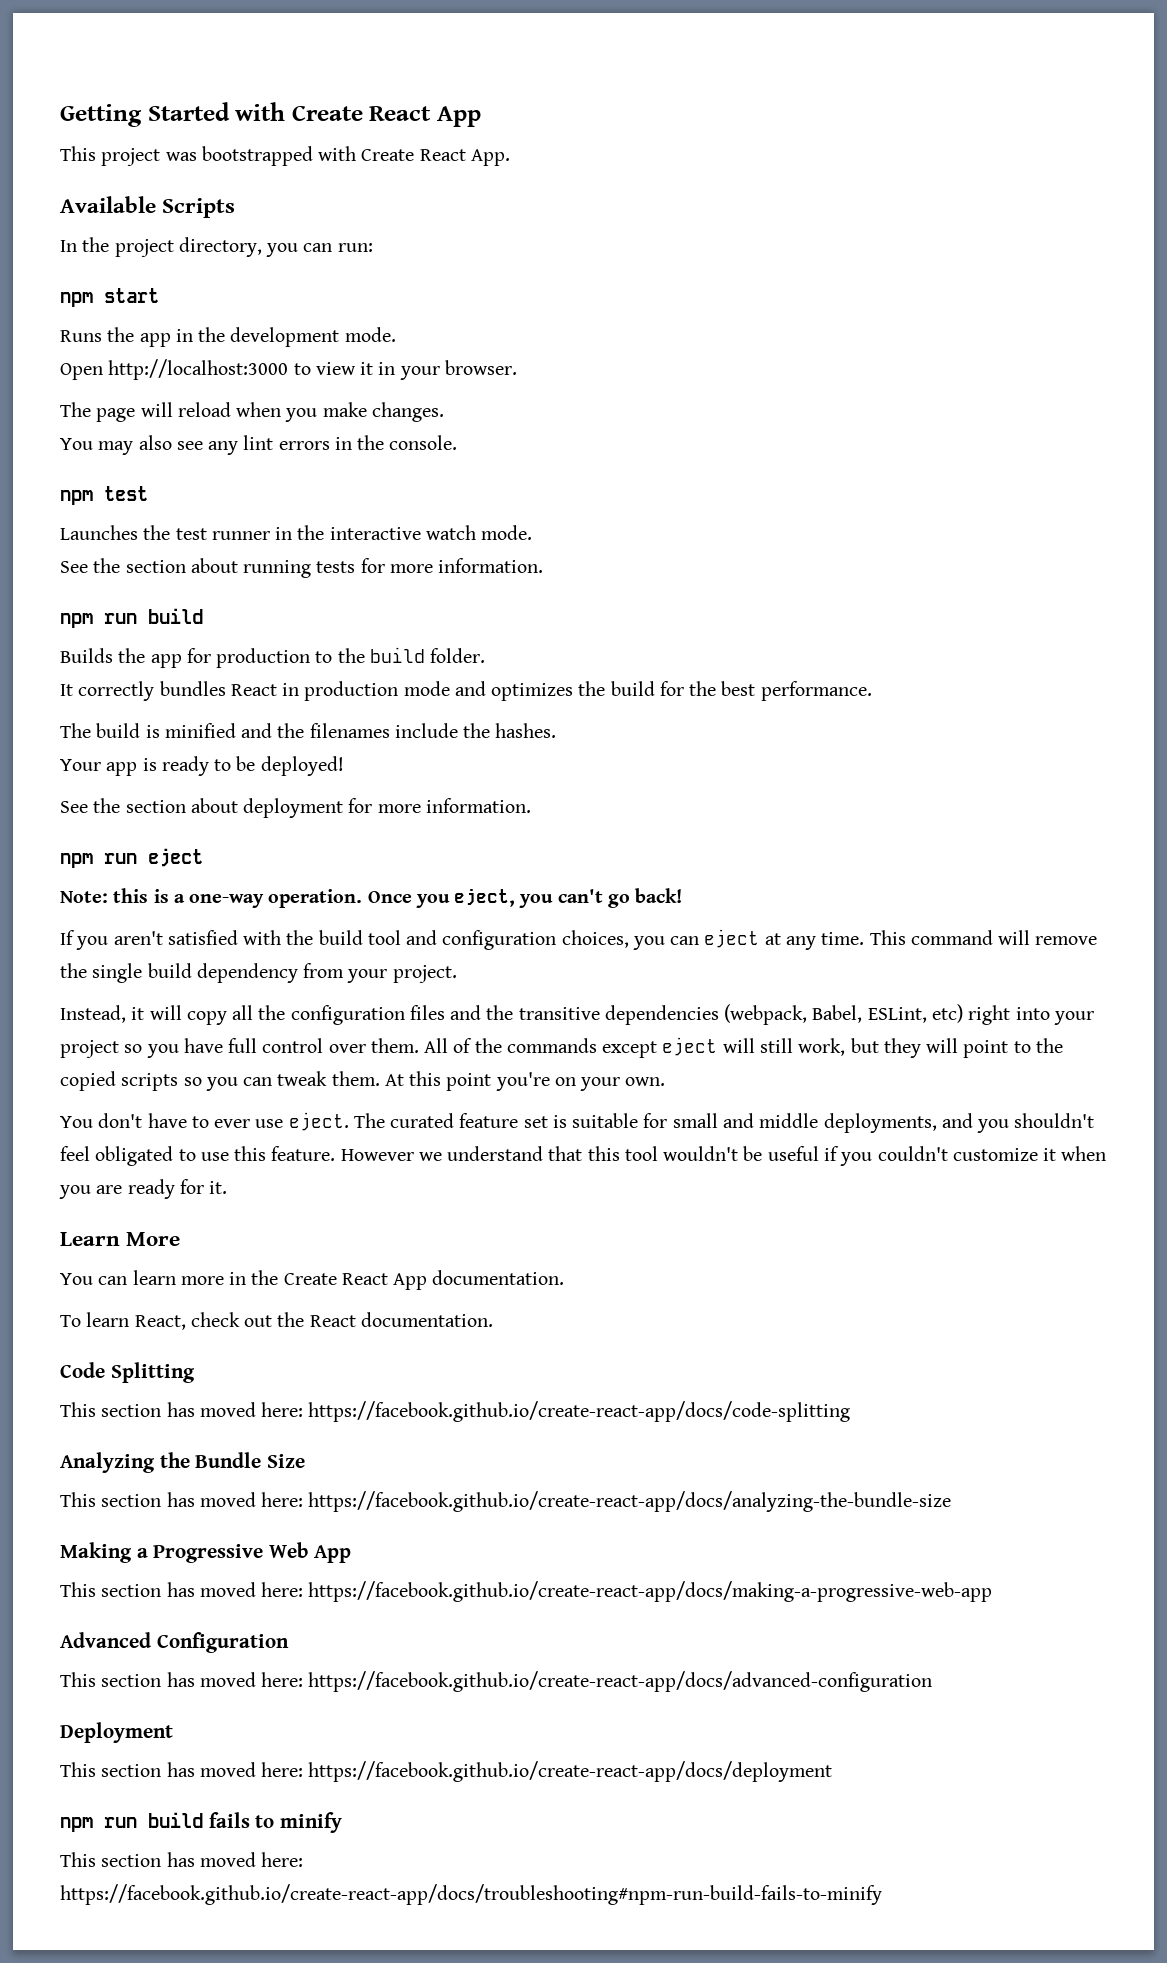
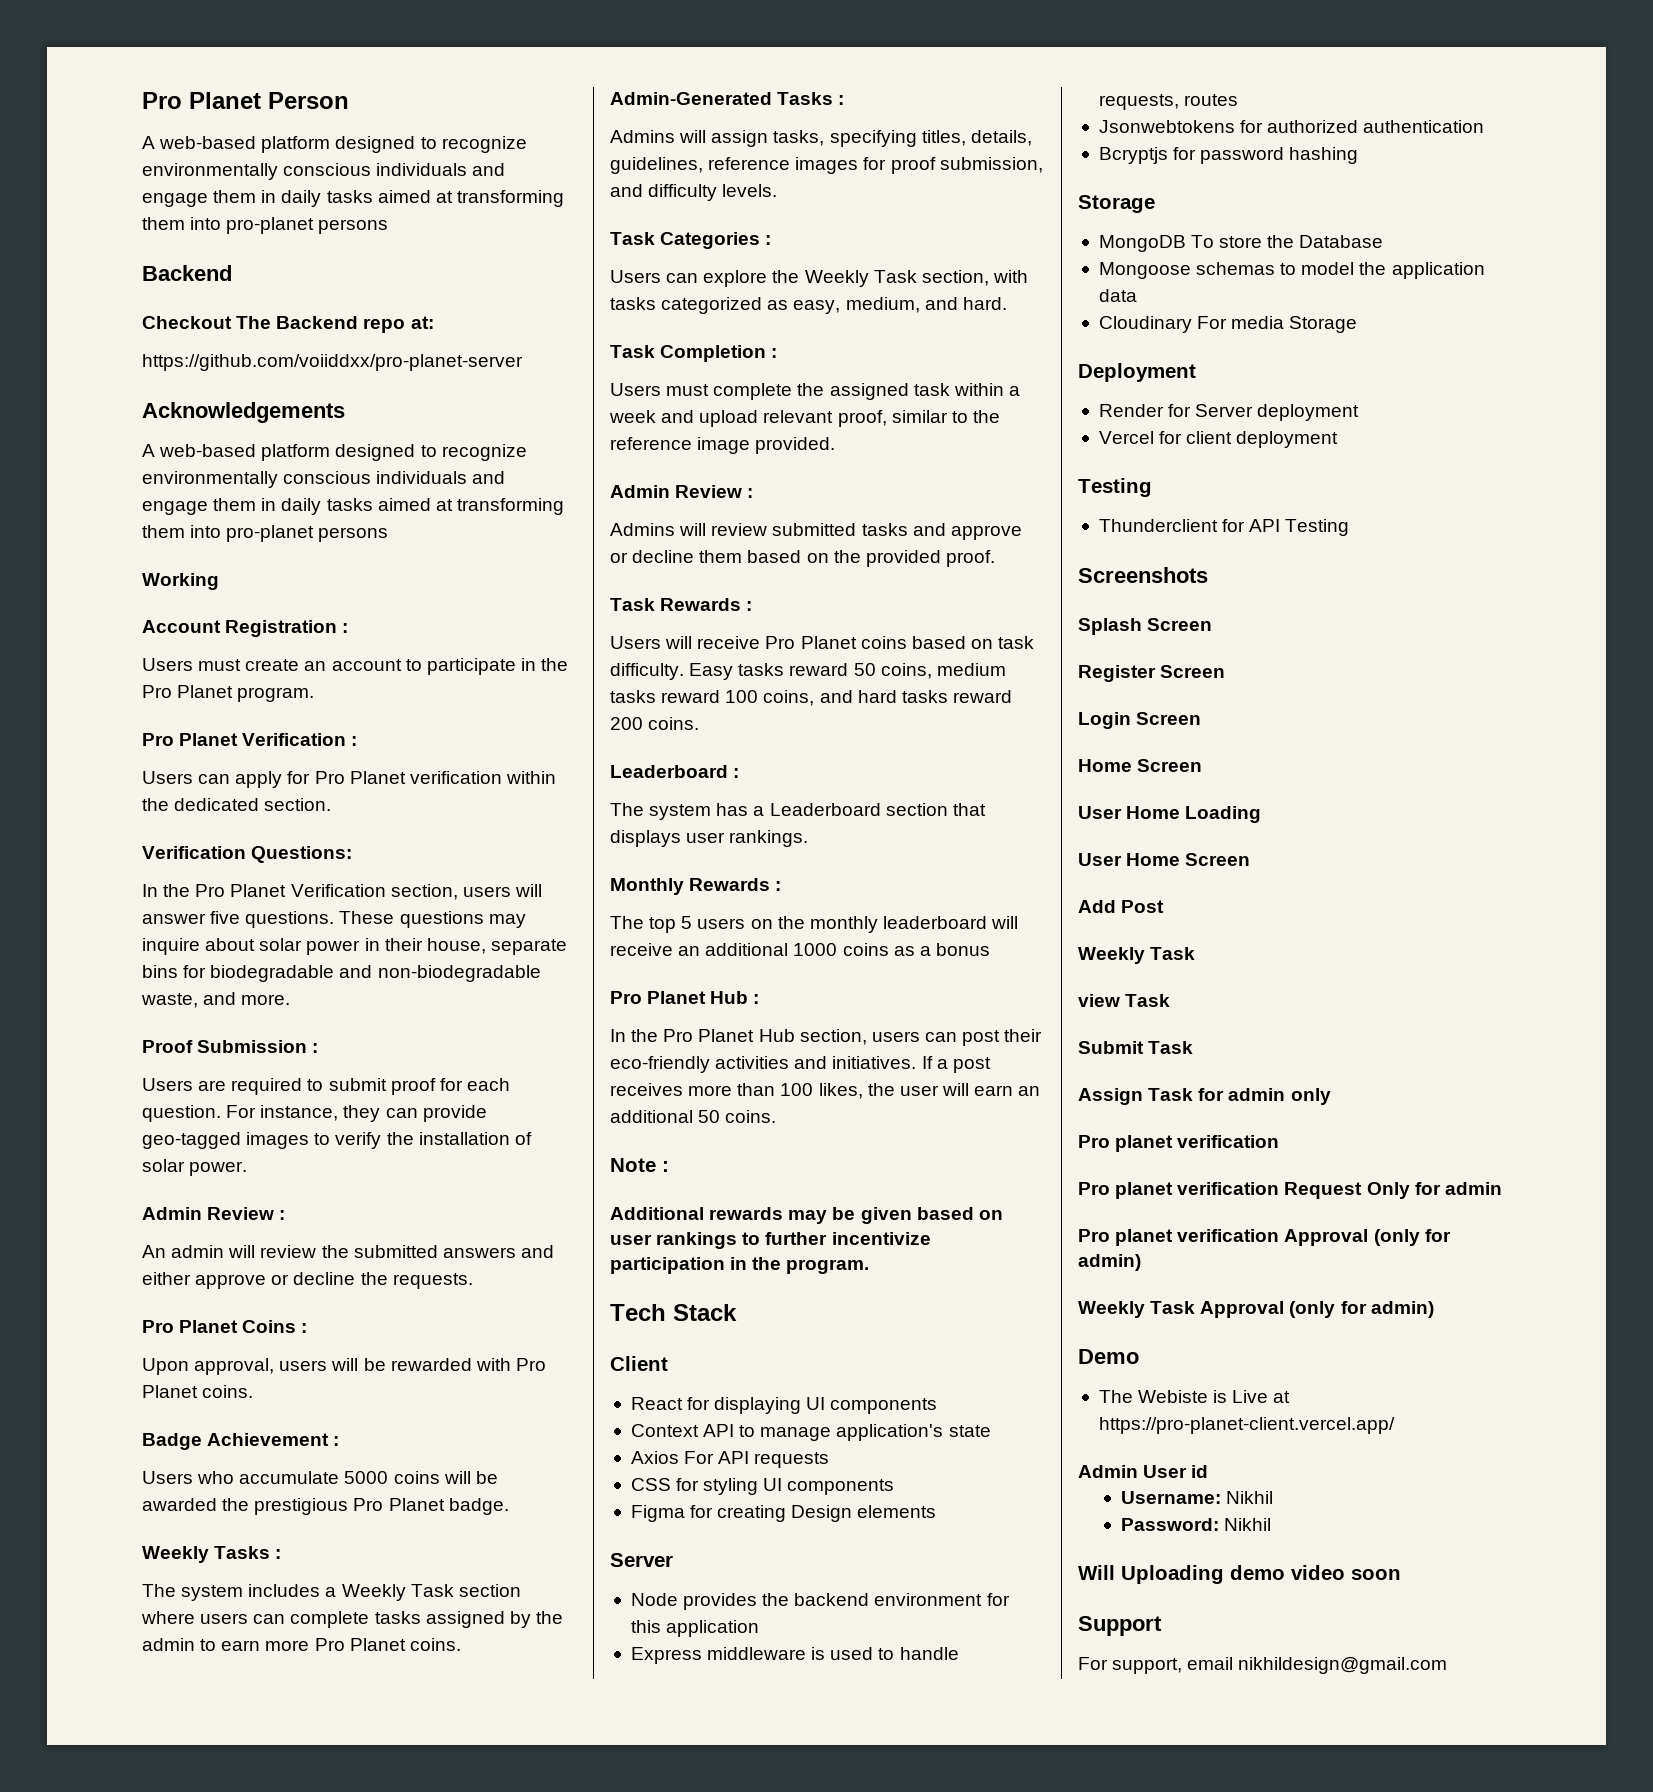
[60,102,482,127] [60,146,510,166] [60,196,236,218] [60,237,373,257] [60,288,159,307] [60,327,396,347] [60,359,517,380] [60,402,444,422] [60,435,458,455] [60,486,148,505] [60,525,533,540] [60,558,544,578] [60,608,203,628] [60,647,486,668] [60,681,872,701] [60,723,557,738] [60,756,344,776] [60,798,531,818] [60,848,203,868] [60,888,683,908] [60,929,1098,950] [60,963,457,983] [60,1004,1094,1025] [60,1037,1063,1058] [60,1071,666,1091] [60,1112,1095,1133] [60,1146,1107,1166] [59,1179,228,1199] [60,1232,181,1246] [60,1270,565,1290] [60,1312,493,1330] [60,1362,195,1383] [60,1401,851,1422] [60,1452,306,1473] [60,1491,952,1512] [60,1542,351,1563] [60,1581,993,1602] [60,1632,289,1653] [60,1671,933,1692] [60,1722,173,1743] [60,1761,833,1782] [60,1812,343,1833] [60,1852,304,1867] [60,1884,882,1905] Getting Started with Create React App // This project was bootstrapped with Create React App. // Available Scripts // In the project directory, you can run: // npm start // Runs the app in the development mode. // Open http://localhost:3000 to view it in your browser. // The page will reload when you make changes. // You may also see any lint errors in the console. // npm test // Launches the test runner in the interactive watch mode. // See the section about running tests for more information. // npm run build // Builds the app for production to the build folder. // It correctly bundles React in production mode and optimizes the build for the best performance. // The build is minified and the filenames include the hashes. // Your app is ready to be deployed! // See the section about deployment for more information. // npm run eject // Note: this is a one-way operation. Once you eject, you can't go back! // If you aren't satisfied with the build tool and configuration choices, you can eject at any time. This command will remove the single build dependency from your project. // Instead, it will copy all the configuration files and the transitive dependencies (webpack, Babel, ESLint, etc) right into your project so you have full control over them. All of the commands except eject will still work, but they will point to the copied scripts so you can tweak them. At this point you're on your own. // You don't have to ever use eject. The curated feature set is suitable for small and middle deployments, and you shouldn't feel obligated to use this feature. However we understand that this tool wouldn't be useful if you couldn't customize it when you are ready for it. // Learn More // You can learn more in the Create React App documentation. // To learn React, check out the React documentation. // Code Splitting // This section has moved here: https://facebook.github.io/create-react-app/docs/code-splitting // Analyzing the Bundle Size // This section has moved here: https://facebook.github.io/create-react-app/docs/analyzing-the-bundle-size // Making a Progressive Web App // This section has moved here: https://facebook.github.io/create-react-app/docs/making-a-progressive-web-app // Advanced Configuration // This section has moved here: https://facebook.github.io/create-react-app/docs/advanced-configuration // Deployment // This section has moved here: https://facebook.github.io/create-react-app/docs/deployment // npm run build fails to minify // This section has moved here: https://facebook.github.io/create-react-app/docs/troubleshooting#npm-run-build-fails-to-minify -> [142,92,349,109] [142,136,527,153] [142,163,506,180] [142,190,564,207] [142,217,389,234] [142,265,232,281] [142,316,434,333] [142,354,523,371] [142,402,345,423] [142,444,527,461] [142,471,506,488] [142,498,564,515] [142,525,389,542] [142,573,219,590] [142,620,349,637] [142,658,569,675] [142,685,315,702] [142,733,358,746] [142,771,556,788] [142,798,332,811] [142,846,353,863] [142,884,542,900] [142,911,526,928] [142,938,567,955] [142,965,541,982] [141,992,291,1008] [142,1040,319,1053] [142,1078,510,1095] [142,1105,487,1122] [142,1132,532,1149] [142,1159,248,1176] [142,1207,286,1220] [142,1245,554,1258] [142,1272,473,1289] [142,1320,308,1333] [142,1358,546,1375] [142,1385,254,1398] [142,1433,340,1450] [142,1471,498,1484] [142,1498,509,1515] [142,1546,282,1563] [142,1584,521,1601] [141,1611,563,1628] [142,1638,461,1651] [610,92,845,105] [610,130,1032,147] [610,157,1043,174] [610,184,778,201] [610,232,772,249] [610,270,1028,287] [610,297,1007,314] [610,345,778,362] [610,383,1020,400] [609,410,1000,427] [610,437,836,454] [610,485,754,498] [610,523,1022,540] [610,550,995,567] [610,598,753,611] [610,636,1035,649] [610,663,1006,680] [610,690,1012,706] [610,717,700,730] [610,765,740,778] [610,803,986,820] [610,830,809,847] [610,878,782,895] [610,916,1019,933] [610,943,990,956] [610,991,760,1004] [610,1029,1043,1046] [610,1056,991,1073] [610,1083,1041,1099] [610,1110,777,1123] [610,1158,669,1172] [610,1207,1003,1224] [610,1232,931,1249] [610,1257,870,1274] [610,1304,737,1321] [610,1356,668,1371] [630,1397,938,1414] [630,1424,991,1441] [630,1451,830,1468] [630,1478,895,1495] [630,1505,937,1522] [610,1553,673,1567] [630,1593,1010,1610] [630,1620,760,1637] [630,1647,959,1664] [1098,94,1239,110] [1098,120,1485,133] [1098,147,1359,164] [1078,195,1155,213] [1098,235,1384,252] [1098,262,1485,279] [1098,289,1137,302] [1098,316,1358,333] [1078,363,1196,382] [1098,404,1360,421] [1098,431,1339,448] [1078,478,1152,497] [1098,519,1350,536] [1078,567,1208,583] [1078,618,1213,635] [1078,665,1226,682] [1078,712,1202,729] [1078,759,1203,772] [1078,806,1262,823] [1078,853,1251,866] [1078,900,1165,913] [1078,947,1196,964] [1078,994,1171,1007] [1078,1041,1194,1054] [1078,1088,1331,1105] [1078,1135,1280,1152] [1078,1182,1502,1199] [1078,1229,1451,1246] [1078,1254,1141,1271] [1078,1301,1434,1318] [1078,1349,1139,1364] [1098,1390,1291,1403] [1098,1417,1395,1434] [1078,1465,1209,1478] [1121,1491,1274,1504] [1121,1518,1272,1531] [1078,1565,1401,1584] [1078,1616,1162,1636] [1078,1657,1448,1674] Pro Planet Person // A web-based platform designed to recognize environmentally conscious individuals and engage them in daily tasks aimed at transforming them into pro-planet persons // Backend // Checkout The Backend repo at: // https://github.com/voiiddxx/pro-planet-server // Acknowledgements // A web-based platform designed to recognize environmentally conscious individuals and engage them in daily tasks aimed at transforming them into pro-planet persons // Working // Account Registration : // Users must create an account to participate in the Pro Planet program. // Pro Planet Verification : // Users can apply for Pro Planet verification within the dedicated section. // Verification Questions: // In the Pro Planet Verification section, users will answer five questions. These questions may inquire about solar power in their house, separate bins for biodegradable and non-biodegradable waste, and more. // Proof Submission : // Users are required to submit proof for each question. For instance, they can provide geo-tagged images to verify the installation of solar power. // Admin Review : // An admin will review the submitted answers and either approve or decline the requests. // Pro Planet Coins : // Upon approval, users will be rewarded with Pro Planet coins. // Badge Achievement : // Users who accumulate 5000 coins will be awarded the prestigious Pro Planet badge. // Weekly Tasks : // The system includes a Weekly Task section where users can complete tasks assigned by the admin to earn more Pro Planet coins. // Admin-Generated Tasks : // Admins will assign tasks, specifying titles, details, guidelines, reference images for proof submission, and difficulty levels. // Task Categories : // Users can explore the Weekly Task section, with tasks categorized as easy, medium, and hard. // Task Completion : // Users must complete the assigned task within a week and upload relevant proof, similar to the reference image provided. // Admin Review : // Admins will review submitted tasks and approve or decline them based on the provided proof. // Task Rewards : // Users will receive Pro Planet coins based on task difficulty. Easy tasks reward 50 coins, medium tasks reward 100 coins, and hard tasks reward 200 coins. // Leaderboard : // The system has a Leaderboard section that displays user rankings. // Monthly Rewards : // The top 5 users on the monthly leaderboard will receive an additional 1000 coins as a bonus // Pro Planet Hub : // In the Pro Planet Hub section, users can post their eco-friendly activities and initiatives. If a post receives more than 100 likes, the user will earn an additional 50 coins. // Note : // Additional rewards may be given based on user rankings to further incentivize participation in the program. // Tech Stack // Client // React for displaying UI components // Context API to manage application's state // Axios For API requests // CSS for styling UI components // Figma for creating Design elements // Server // Node provides the backend environment for this application // Express middleware is used to handle requests, routes // Jsonwebtokens for authorized authentication // Bcryptjs for password hashing // Storage // MongoDB To store the Database // Mongoose schemas to model the application data // Cloudinary For media Storage // Deployment // Render for Server deployment // Vercel for client deployment // Testing // Thunderclient for API Testing // Screenshots // Splash Screen // Register Screen // Login Screen // Home Screen // User Home Loading // User Home Screen // Add Post // Weekly Task // view Task // Submit Task // Assign Task for admin only // Pro planet verification // Pro planet verification Request Only for admin // Pro planet verification Approval (only for admin) // Weekly Task Approval (only for admin) // Demo // The Webiste is Live at https://pro-planet-client.vercel.app/ // Admin User id // Username: Nikhil // Password: Nikhil // Will Uploading demo video soon // Support // For support, email nikhildesign@gmail.com

